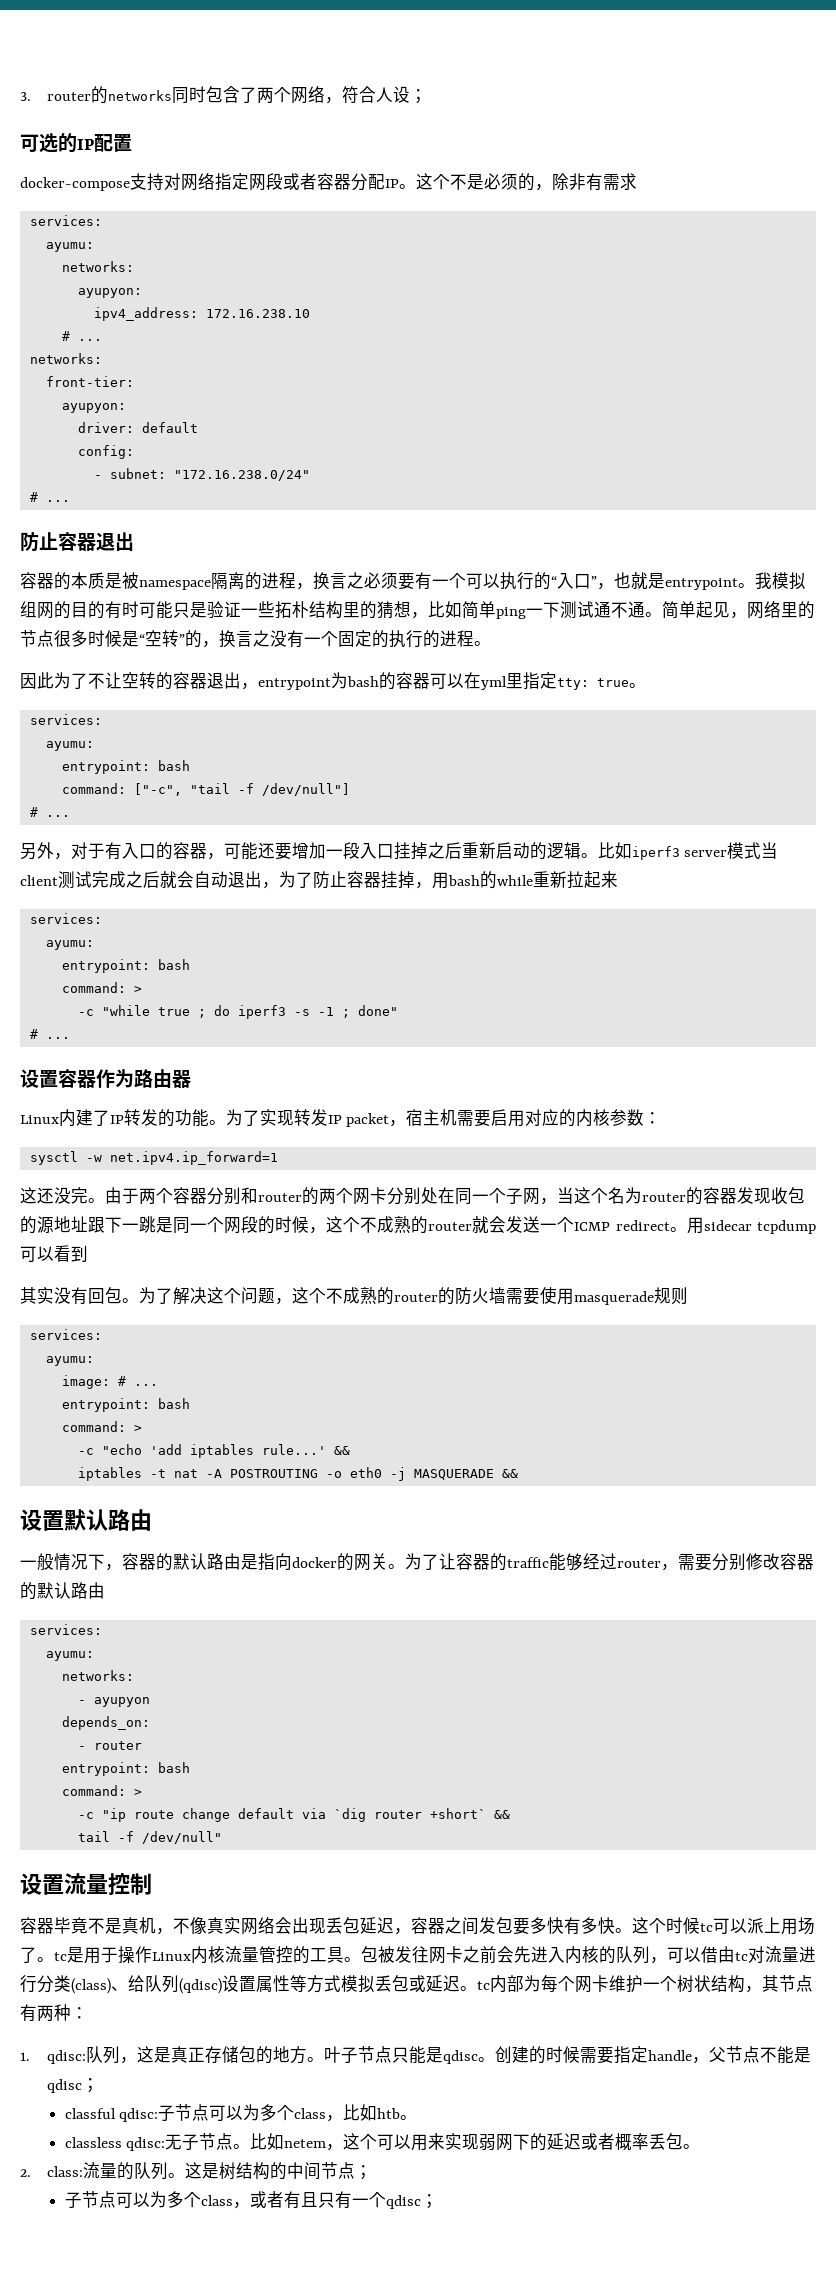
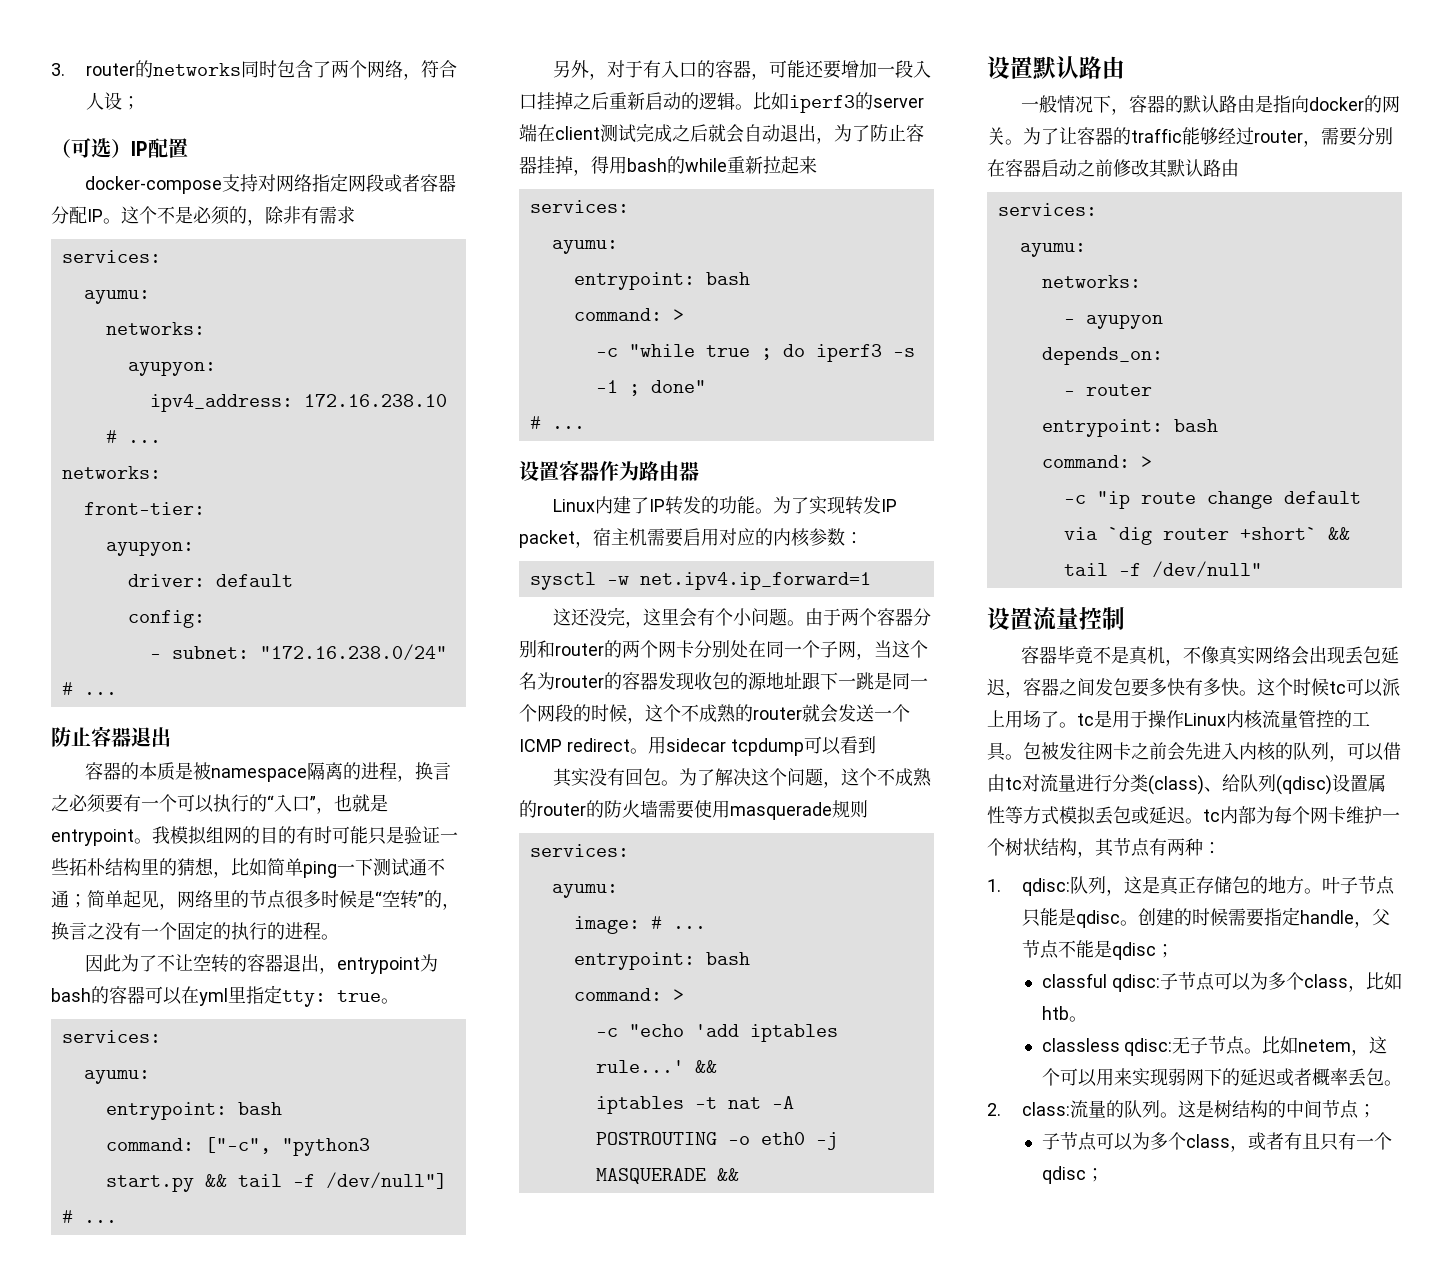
[20,133,77,153] 可选的 -> [51,138,131,158] （可选）
[645,612,662,617] 。 -> [69,894,87,908] ；
[189,783,230,794] "tail -> [281,1138,370,1156] [105,1174,282,1192] "python3 start.py && tail
[684,842,779,859] server模式当 -> [855,92,924,110] [519,124,555,142] 的server端在
(432, 885) none -> [591,156,609,174] 得
(88, 1195) none -> [625,608,788,628] ，这里会有个小问题
[746,1553,814,1570] [20,1582,37,1600] 修改容器的 -> [987,159,1168,178] 在容器启动之前修改其

